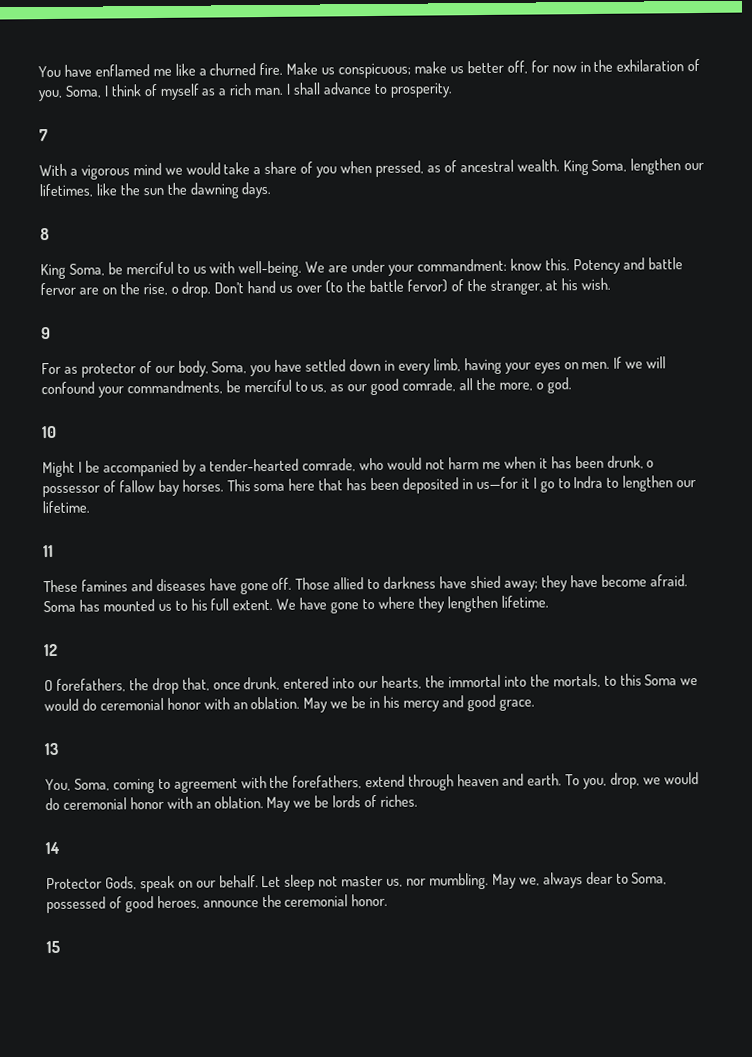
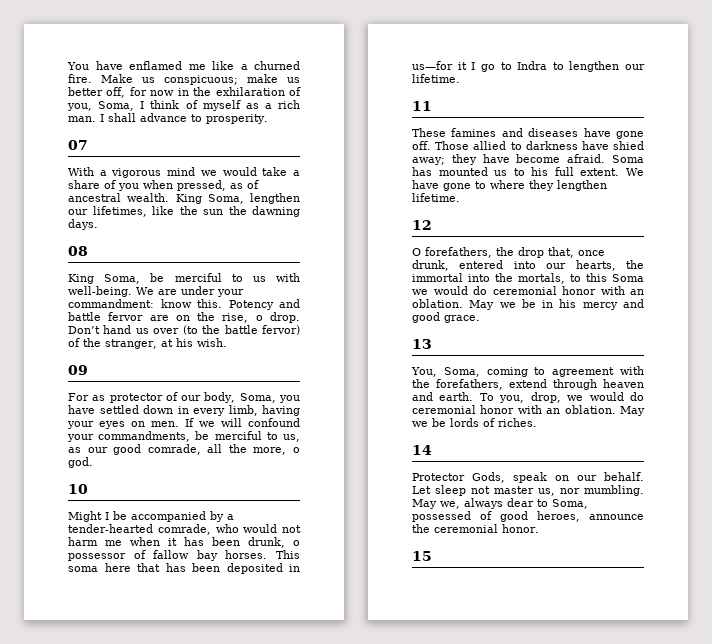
[39,129,48,142] 7 -> [68,140,88,150] 07
[40,228,50,241] 8 -> [68,246,88,256] 08
[41,327,51,340] 9 -> [68,365,88,375] 09

